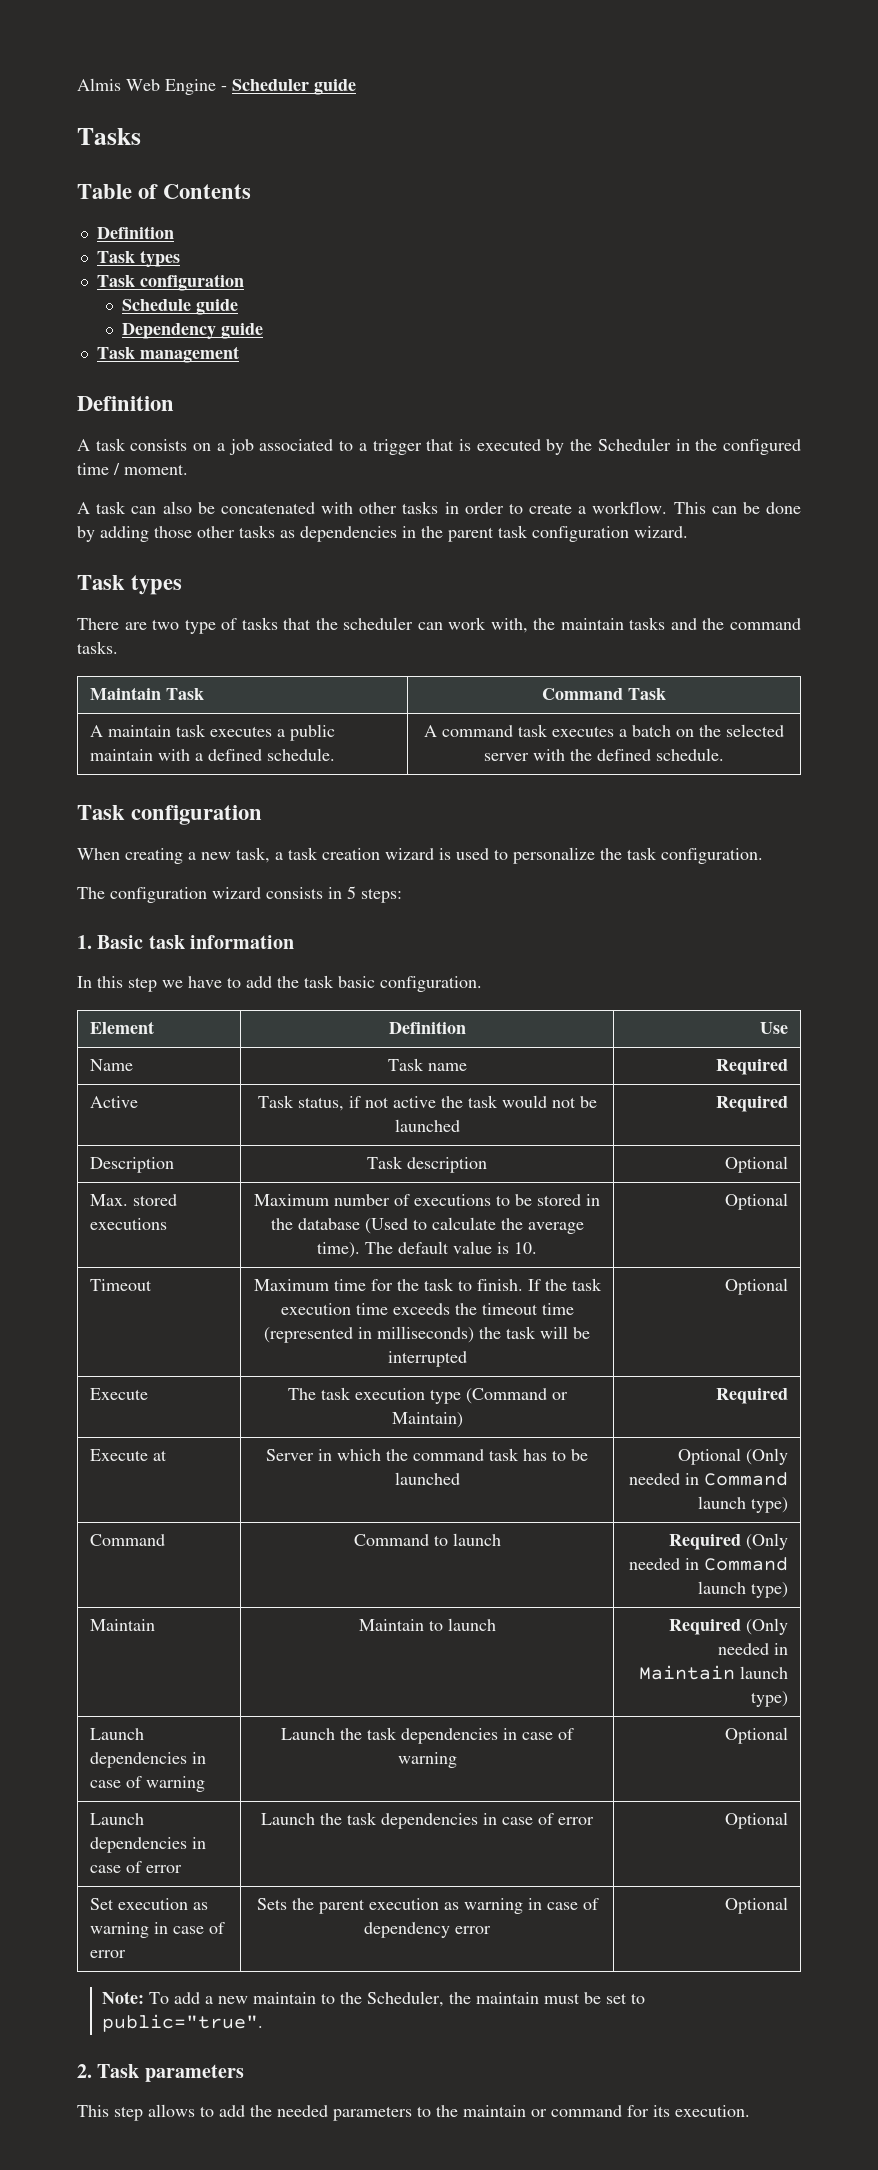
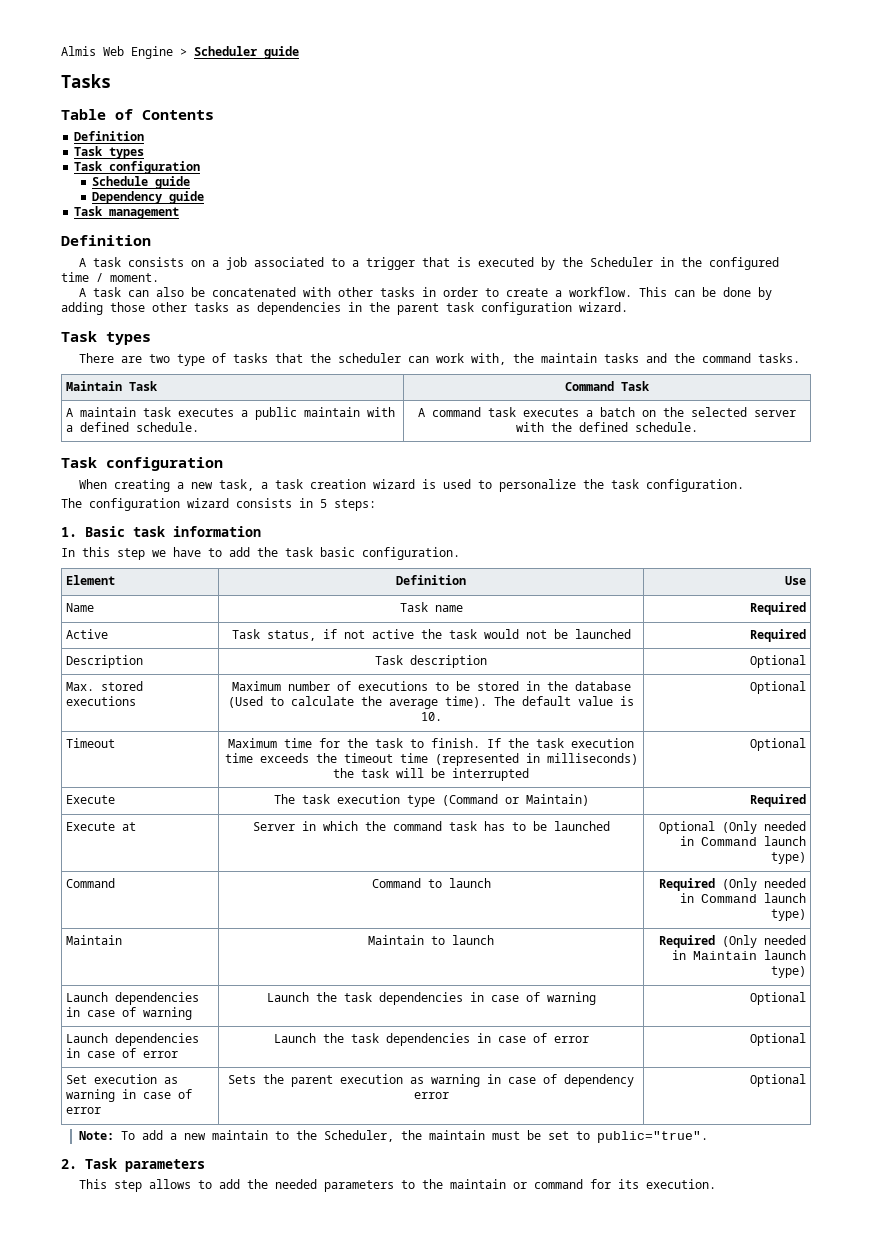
[221,86,227,91] - -> [180,48,187,56] >

